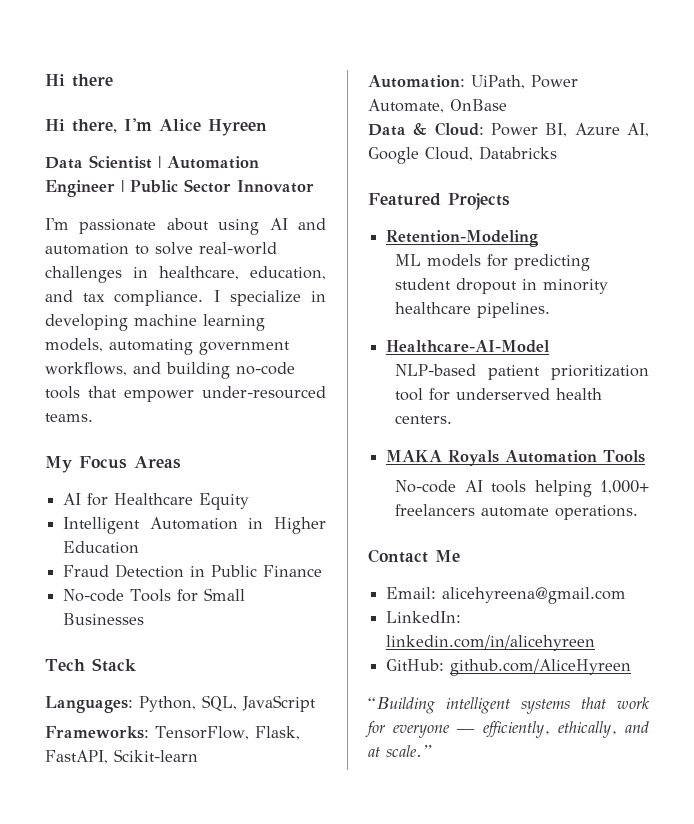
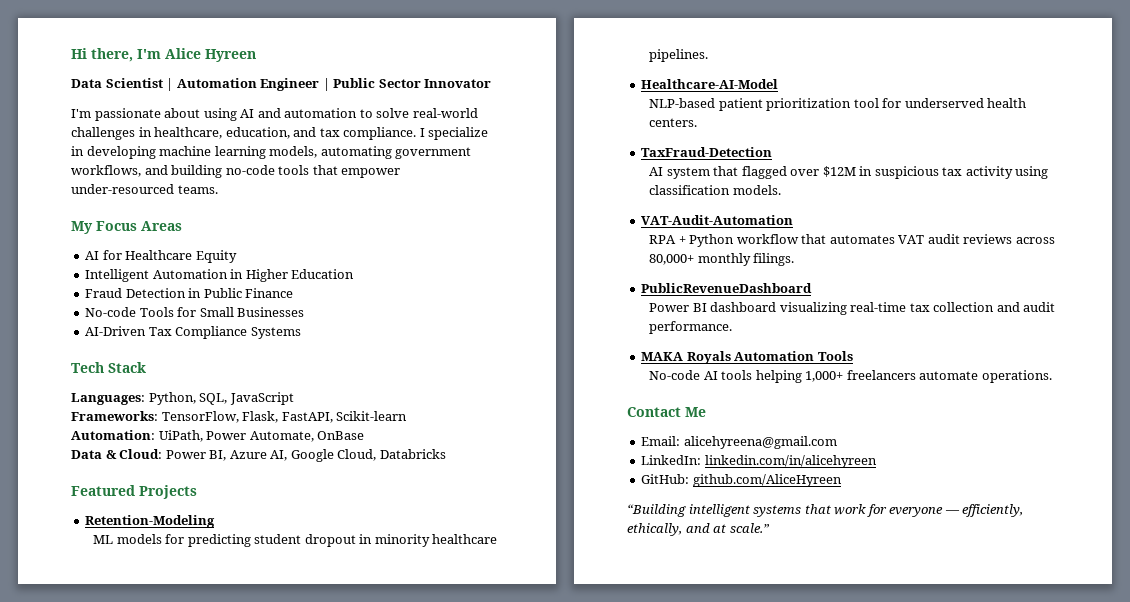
[45,74,113,87] [45,119,65,131] Hi there // Hi -> [71,48,87,59] Hi
(145, 619) none -> [85,326,301,339] // AI-Driven Tax Compliance Systems
(453, 419) none -> [641,147,773,157] [649,166,1049,179] [649,185,781,195] [641,215,794,225] [649,234,1055,247] [649,253,795,266] [641,283,813,293] [649,302,1056,315] [649,321,733,334] // TaxFraud-Detection // AI system that flagged over $12M in suspicious tax activity using classification models. // VAT-Audit-Automation // RPA + Python workflow that automates VAT audit reviews across 80,000+ monthly filings. // PublicRevenueDashboard // Power BI dashboard visualizing real-time tax collection and audit performance.

